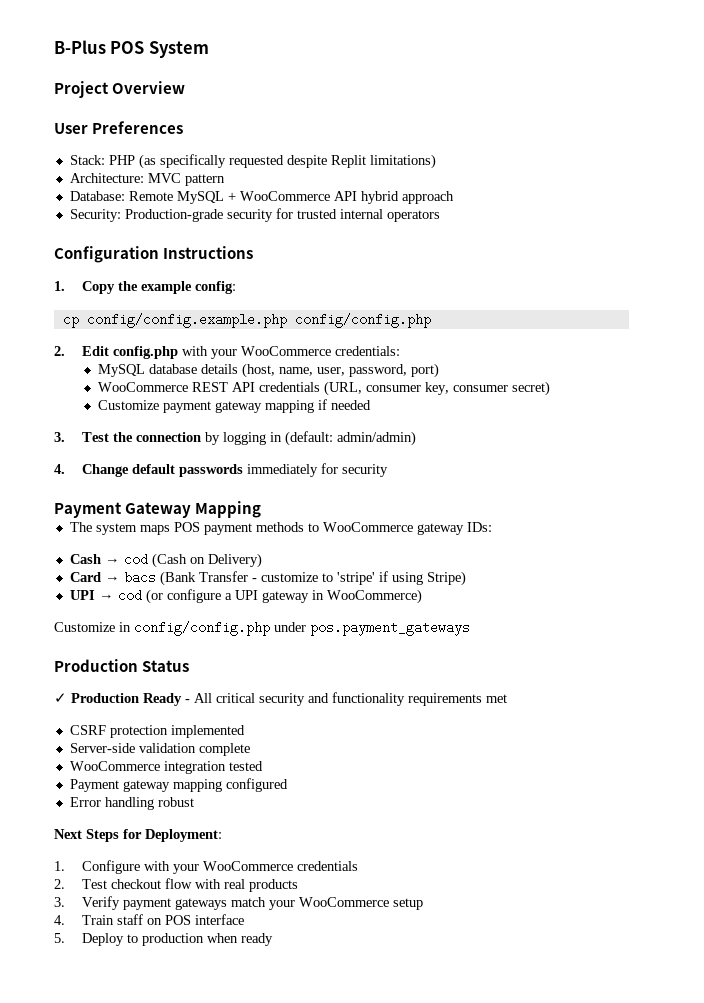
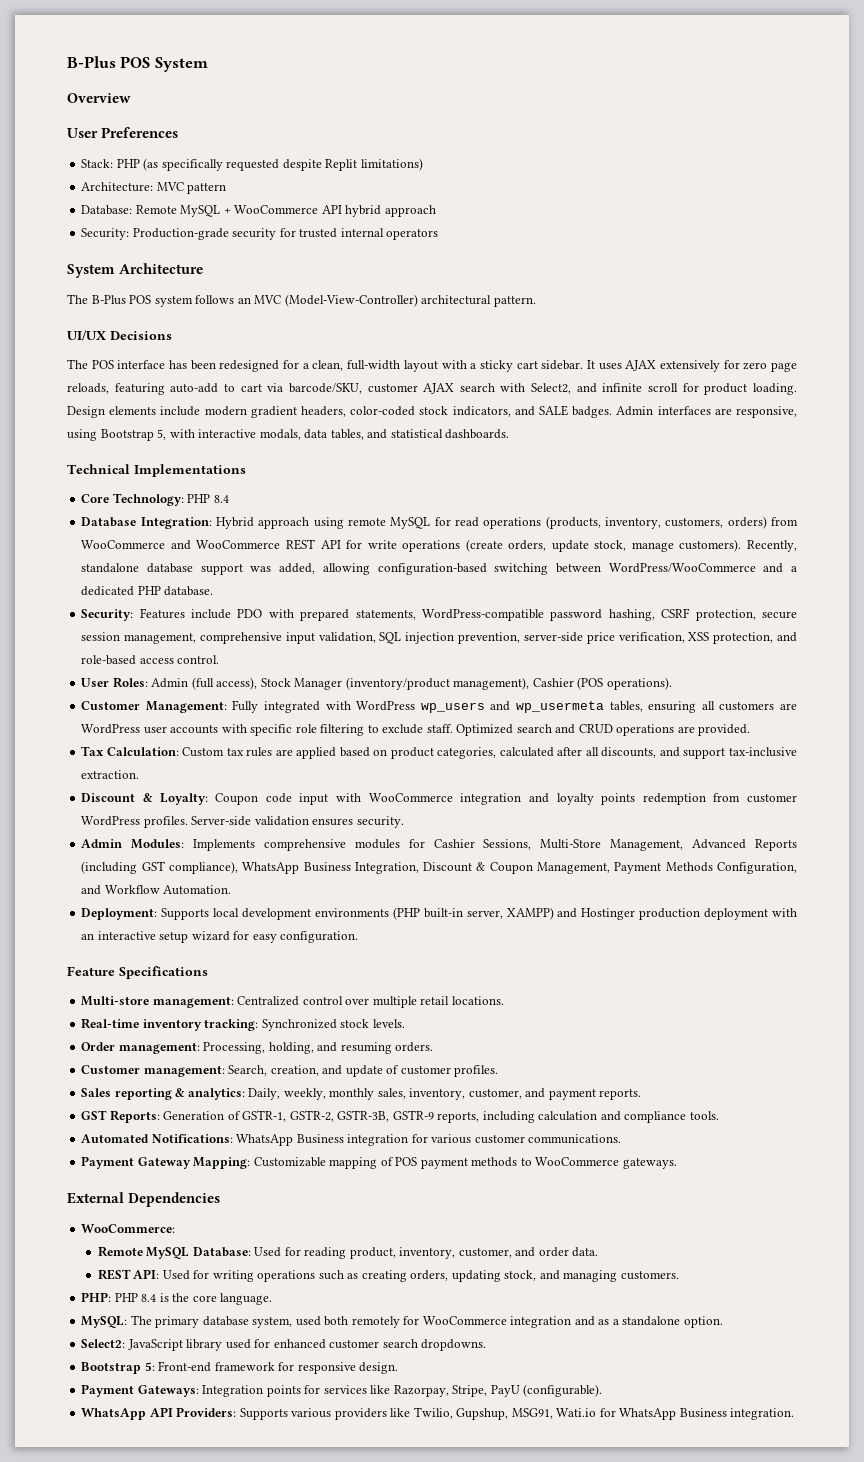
[54,81,109,98] Project -> (208, 64) none
[54,246,254,263] [54,281,236,294] [62,313,431,328] [54,346,400,359] [97,363,439,378] [97,381,550,396] [97,399,371,413] [54,431,416,446] [54,463,388,477] [54,501,262,518] [69,522,170,535] Configuration Instructions // 1. Copy the example config: // cp config/config.example.php config/config.php // 2. Edit config.php with your WooCommerce credentials: // MySQL database details (host, name, user, password, port) // WooCommerce REST API credentials (URL, consumer key, consumer secret) // Customize payment gateway mapping if needed // 3. Test the connection by logging in (default: admin/admin) // 4. Change default passwords immediately for security // Payment Gateway Mapping // The system maps -> [67,263,204,278] [67,294,536,307] [67,330,172,341] [67,359,797,372] [67,383,797,395] [67,405,798,418] [67,429,510,441] [67,464,246,477] [81,493,229,506] [81,516,798,529] [81,539,797,552] [81,563,797,575] [81,586,214,596] [81,608,797,621] [81,632,797,644] [81,655,220,665] [81,677,672,690] [81,700,798,713] [81,724,751,736] [81,746,797,759] [81,770,140,779] [81,793,798,805] [81,816,404,828] [81,839,797,851] [81,861,798,874] [81,885,232,895] [81,907,797,920] [81,931,359,943] [67,966,208,979] [81,996,504,1008] [81,1018,405,1031] [81,1042,434,1054] [81,1065,499,1077] [81,1088,642,1100] [81,1110,719,1123] [81,1134,622,1146] [81,1156,394,1169] System Architecture // The B-Plus POS system follows an MVC (Model-View-Controller) architectural pattern. // UI/UX Decisions // The POS interface has been redesigned for a clean, full-width layout with a sticky cart sidebar. It uses AJAX extensively for zero page reloads, featuring auto-add to cart via barcode/SKU, customer AJAX search with Select2, and infinite scroll for product loading. Design elements include modern gradient headers, color-coded stock indicators, and SALE badges. Admin interfaces are responsive, using Bootstrap 5, with interactive modals, data tables, and statistical dashboards. // Technical Implementations // Core Technology: PHP 8.4 // Database Integration: Hybrid approach using remote MySQL for read operations (products, inventory, customers, orders) from WooCommerce and WooCommerce REST API for write operations (create orders, update stock, manage customers). Recently, standalone database support was added, allowing configuration-based switching between WordPress/WooCommerce and a dedicated PHP database. // Security: Features include PDO with prepared statements, WordPress-compatible password hashing, CSRF protection, secure session management, comprehensive input validation, SQL injection prevention, server-side price verification, XSS protection, and role-based access control. // User Roles: Admin (full access), Stock Manager (inventory/product management), Cashier (POS operations). // Customer Management: Fully integrated with WordPress wp_users and wp_usermeta tables, ensuring all customers are WordPress user accounts with specific role filtering to exclude staff. Optimized search and CRUD operations are provided. // Tax Calculation: Custom tax rules are applied based on product categories, calculated after all discounts, and support tax-inclusive extraction. // Discount & Loyalty: Coupon code input with WooCommerce integration and loyalty points redemption from customer WordPress profiles. Server-side validation ensures security. // Admin Modules: Implements comprehensive modules for Cashier Sessions, Multi-Store Management, Advanced Reports (including GST compliance), WhatsApp Business Integration, Discount & Coupon Management, Payment Methods Configuration, and Workflow Automation. // Deployment: Supports local development environments (PHP built-in server, XAMPP) and Hostinger production deployment with an interactive setup wizard for easy configuration. // Feature Specifications // Multi-store management: Centralized control over multiple retail locations. // Real-time inventory tracking: Synchronized stock levels. // Order management: Processing, holding, and resuming orders. // Customer management: Search, creation, and update of customer profiles. // Sales reporting & analytics: Daily, weekly, monthly sales, inventory, customer, and payment reports. // GST Reports: Generation of GSTR-1, GSTR-2, GSTR-3B, GSTR-9 reports, including calculation and compliance tools. // Automated Notifications: WhatsApp Business integration for various customer communications. // Payment Gateway Mapping: Customizable mapping of
[416,522,492,535] [69,553,262,568] [69,571,466,586] [69,589,422,604] [54,621,470,636] [54,659,190,672] [54,692,507,706] [69,725,245,738] [69,743,250,756] [69,761,263,774] [69,778,288,792] [69,797,194,810] [54,829,222,842] [54,860,358,874] [54,878,298,892] [54,896,423,910] [54,914,244,925] [54,933,273,946] gateway IDs: // Cash → cod (Cash on Delivery) // Card → bacs (Bank Transfer - customize to 'stripe' if using Stripe) // UPI → cod (or configure a UPI gateway in WooCommerce) // Customize in config/config.php under pos.payment_gateways // Production Status // ✓ Production Ready - All critical security and functionality requirements met // CSRF protection implemented // Server-side validation complete // WooCommerce integration tested // Payment gateway mapping configured // Error handling robust // Next Steps for Deployment: // 1. Configure with your WooCommerce credentials // 2. Test checkout flow with real products // 3. Verify payment gateways match your WooCommerce setup // 4. Train staff on POS interface // 5. Deploy to production when ready -> [622,1158,677,1169] [67,1192,221,1207] [81,1224,176,1233] [97,1246,599,1259] [97,1269,679,1282] [81,1292,273,1305] [81,1315,723,1328] [81,1339,487,1351] [81,1361,399,1374] [81,1384,603,1397] [81,1407,795,1420] gateways. // External Dependencies // WooCommerce: // Remote MySQL Database: Used for reading product, inventory, customer, and order data. // REST API: Used for writing operations such as creating orders, updating stock, and managing customers. // PHP: PHP 8.4 is the core language. // MySQL: The primary database system, used both remotely for WooCommerce integration and as a standalone option. // Select2: JavaScript library used for enhanced customer search dropdowns. // Bootstrap 5: Front-end framework for responsive design. // Payment Gateways: Integration points for services like Razorpay, Stripe, PayU (configurable). // WhatsApp API Providers: Supports various providers like Twilio, Gupshup, MSG91, Wati.io for WhatsApp Business integration.

